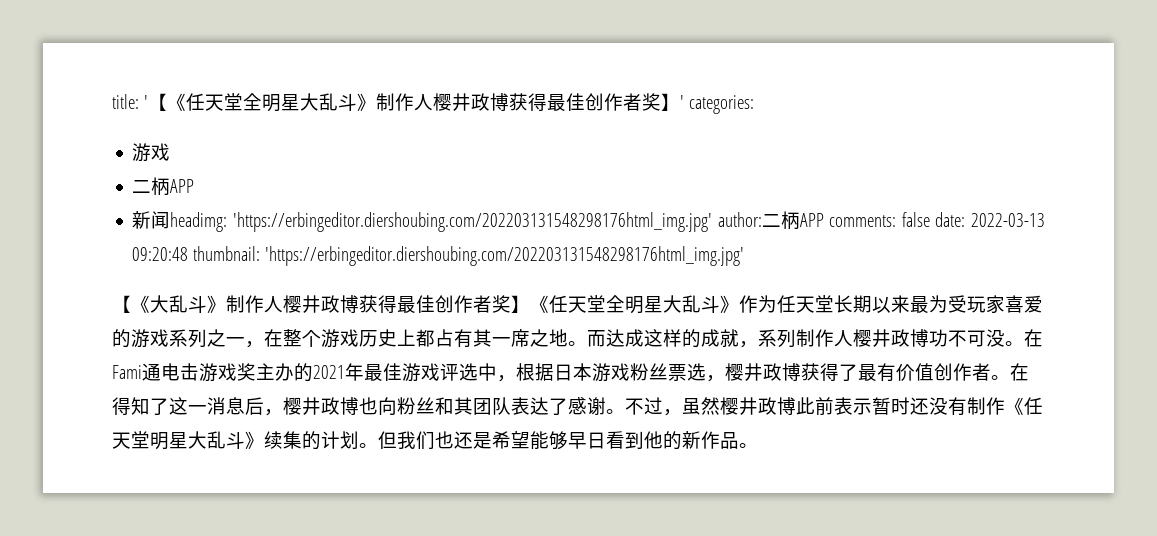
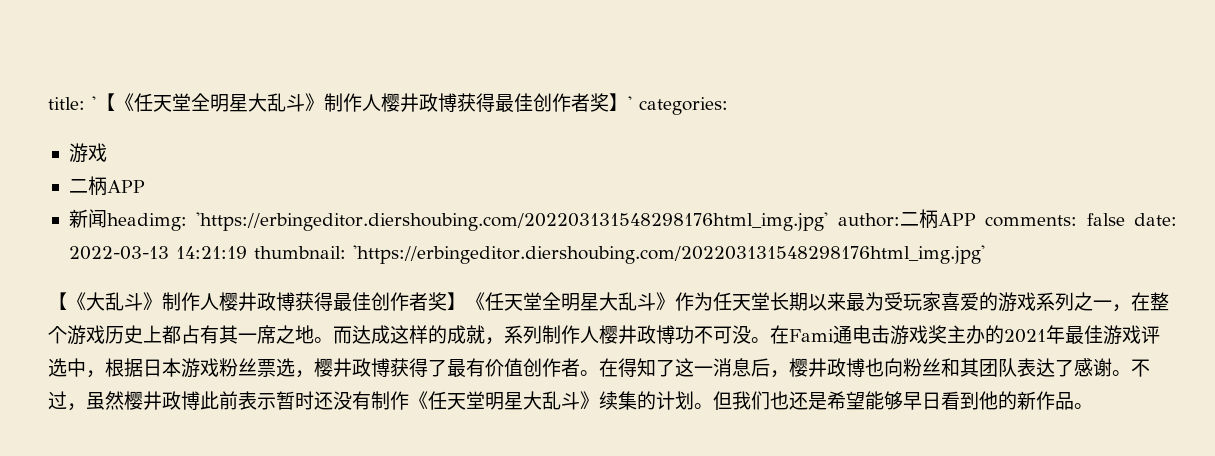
[132,247,189,261] 09:20:48 -> [175,246,247,259] 14:21:19

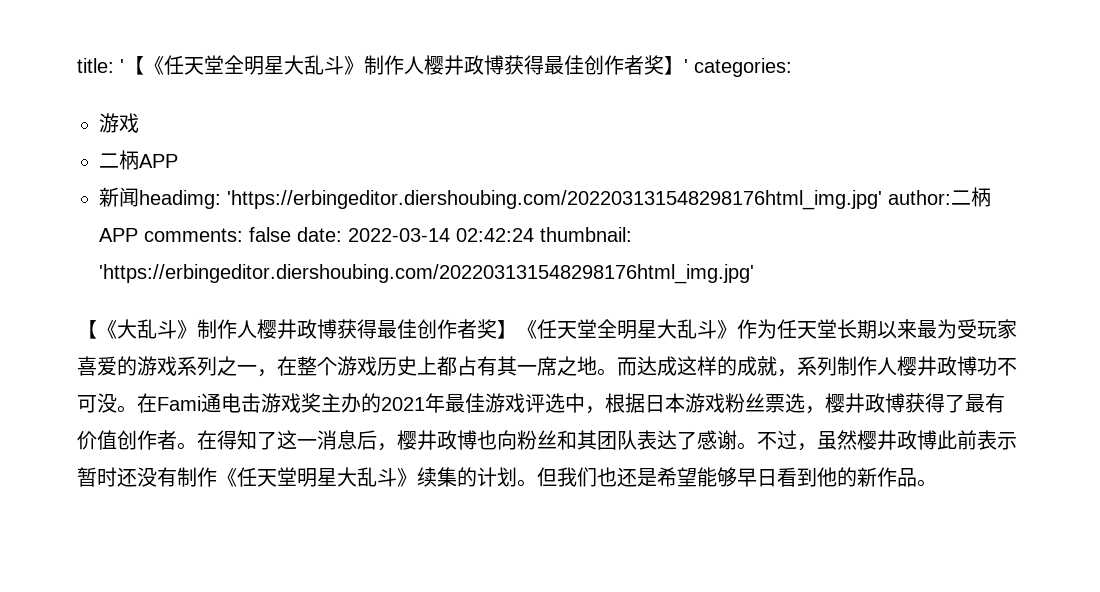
[68,246,247,260] 2022-03-13 14:21:19 -> [348,228,534,242] 2022-03-14 02:42:24

